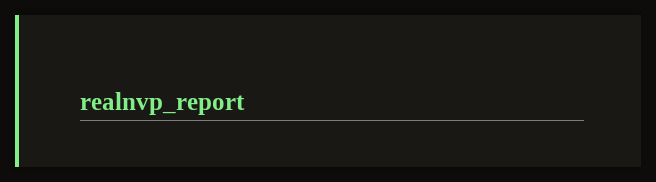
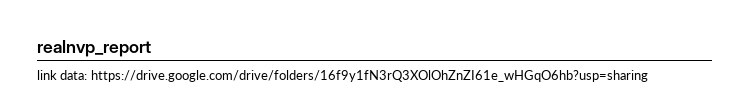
(245, 103) none -> [37,70,648,82] // link data: https://drive.google.com/drive/folders/16f9y1fN3rQ3XOlOhZnZI61e_wHGqO6hb?usp=sharing

